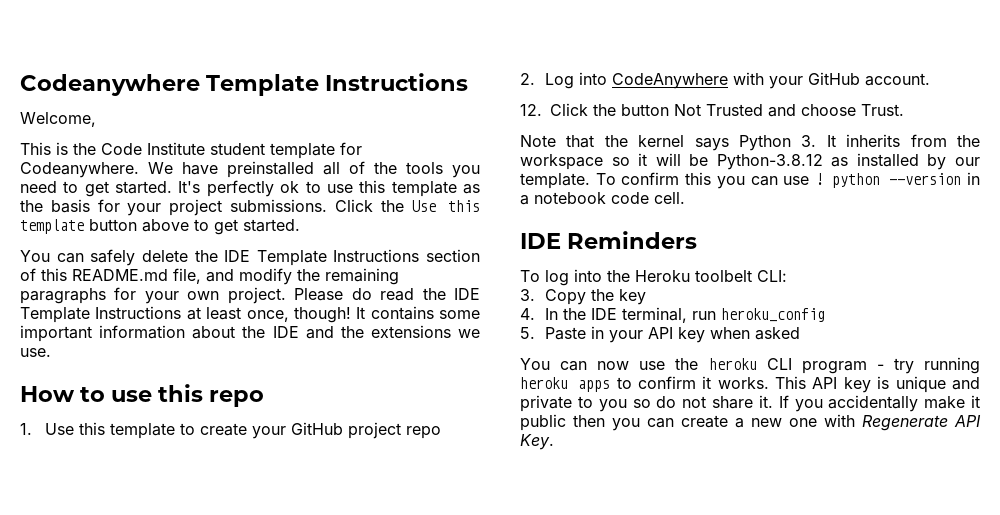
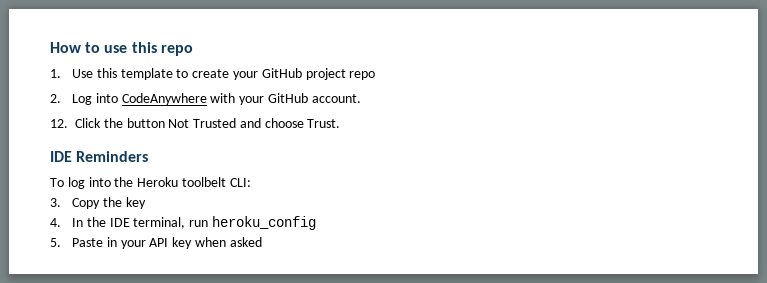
[20,73,469,96] [20,112,96,127] [20,142,362,159] [20,161,480,178] [20,180,481,197] [20,199,480,216] [20,219,300,235] [20,249,480,266] [20,268,399,285] [20,287,481,304] [20,306,480,323] [20,325,480,342] [20,348,51,357] Codeanywhere Template Instructions // Welcome, // This is the Code Institute student template for Codeanywhere. We have preinstalled all of the tools you need to get started. It's perfectly ok to use this template as the basis for your project submissions. Click the Use this template button above to get started. // You can safely delete the IDE Template Instructions section of this README.md file, and modify the remaining paragraphs for your own project. Please do read the IDE Template Instructions at least once, though! It contains some important information about the IDE and the extensions we use. // -> (50, 47) none
[520,134,980,151] [520,153,980,170] [520,172,980,189] [520,192,685,205] // Note that the kernel says Python 3. It inherits from the workspace so it will be Python-3.8.12 as installed by our template. To confirm this you can use ! python --version in a notebook code cell. -> (341, 123) none
[520,357,980,374] [520,376,980,393] [520,395,980,412] [520,414,981,431] [520,434,554,450] // You can now use the heroku CLI program - try running heroku apps to confirm it works. This API key is unique and private to you so do not share it. If you accidentally make it public then you can create a new one with Regenerate API Key. -> (262, 242) none

